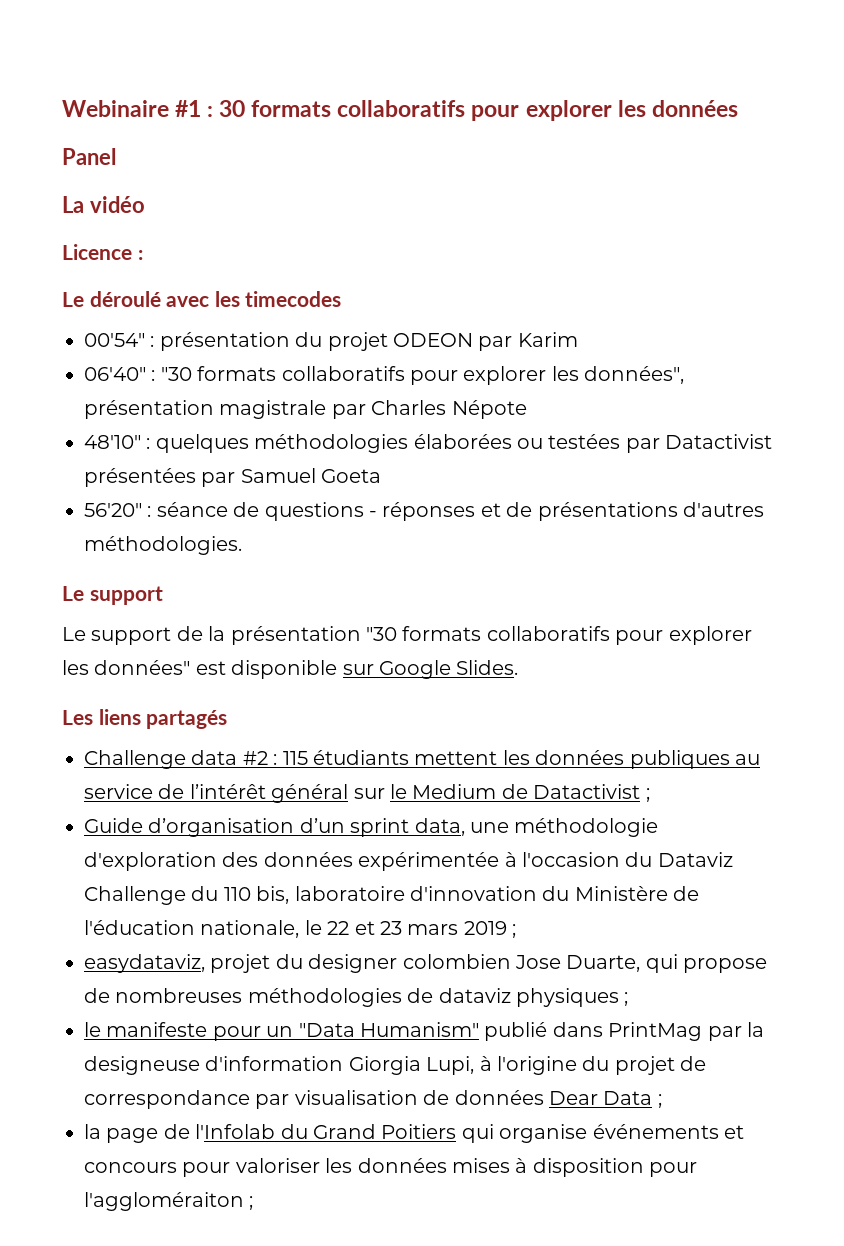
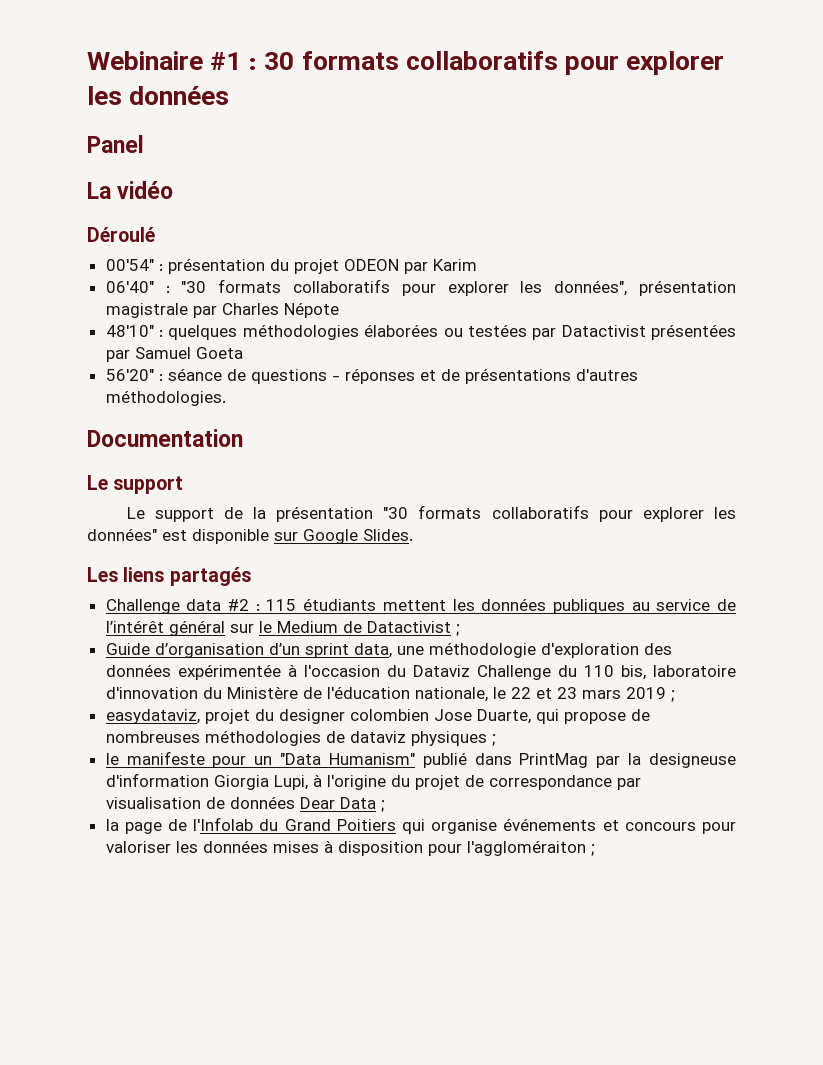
[62,244,143,260] [62,291,342,307] Licence : // Le déroulé avec les timecodes -> [87,227,155,242] Déroulé
(242, 545) none -> [87,429,243,447] // Documentation

